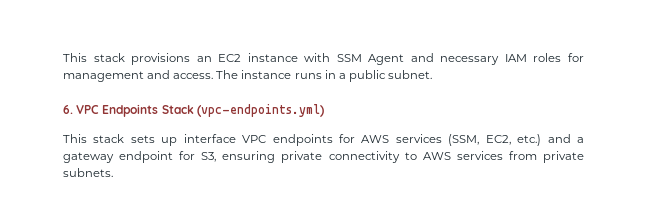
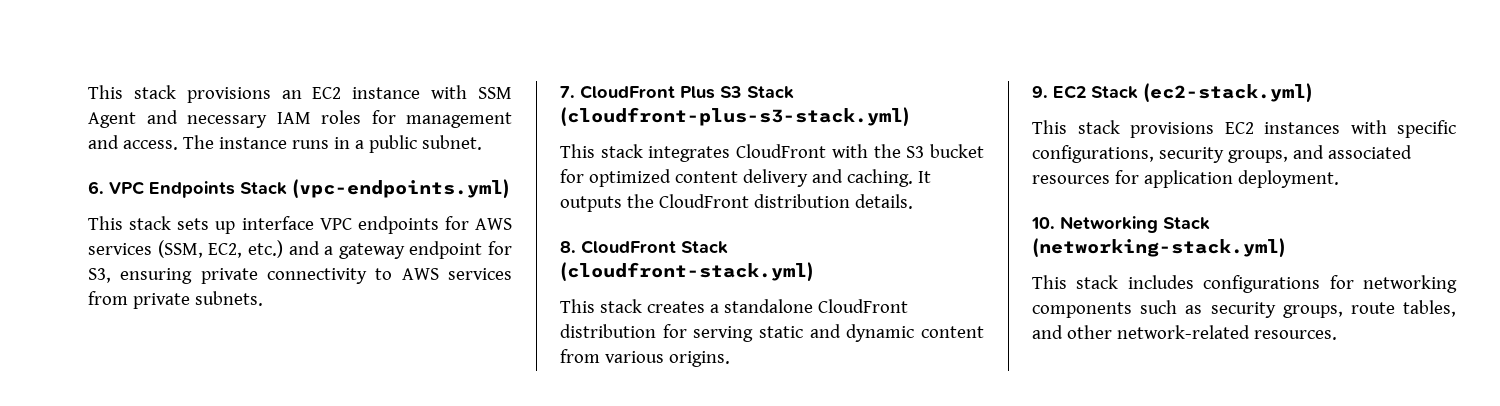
(113, 172) none -> [560,85,794,99] [560,106,910,127] [560,144,984,162] [560,169,931,187] [560,194,913,212] [560,240,728,254] [560,261,814,282] [560,299,908,313] [560,324,984,342] [560,349,730,367] [1032,82,1313,103] [1032,120,1456,138] [1032,145,1412,163] [1032,170,1339,188] [1031,216,1210,233] [1032,237,1286,258] [1032,275,1457,293] [1032,300,1456,318] [1032,325,1337,340] // 7. CloudFront Plus S3 Stack (cloudfront-plus-s3-stack.yml) // This stack integrates CloudFront with the S3 bucket for optimized content delivery and caching. It outputs the CloudFront distribution details. // 8. CloudFront Stack (cloudfront-stack.yml) // This stack creates a standalone CloudFront distribution for serving static and dynamic content from various origins. // 9. EC2 Stack (ec2-stack.yml) // This stack provisions EC2 instances with specific configurations, security groups, and associated resources for application deployment. // 10. Networking Stack (networking-stack.yml) // This stack includes configurations for networking components such as security groups, route tables, and other network-related resources.

